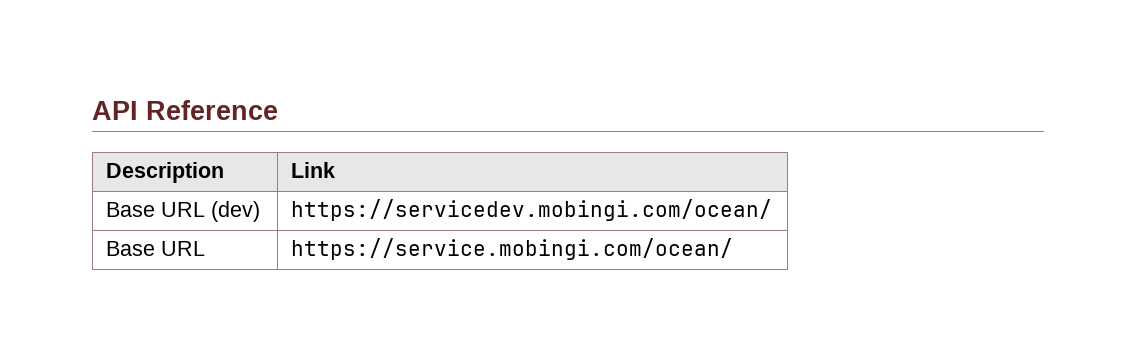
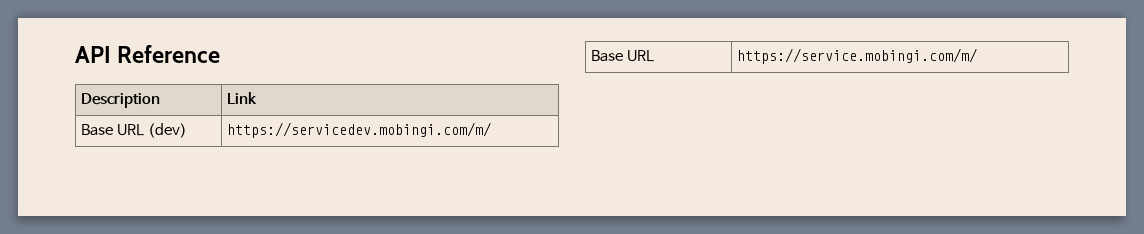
[290,199,772,221] https://servicedev.mobingi.com/ocean/ -> [226,122,491,138] https://servicedev.mobingi.com/m/
[290,238,733,260] https://service.mobingi.com/ocean/ -> [736,48,977,64] https://service.mobingi.com/m/

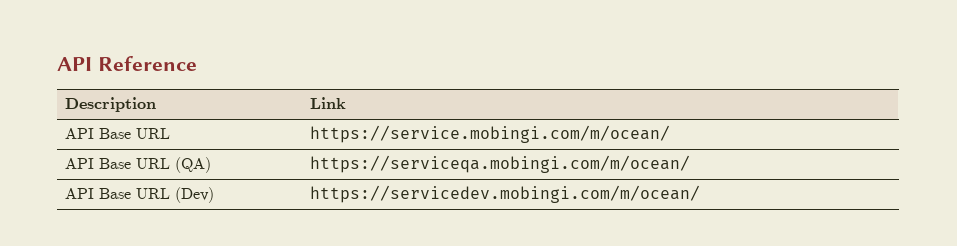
[80,123,187,138] [226,122,491,138] [590,50,654,62] [736,48,977,64] Base URL (dev) | https://servicedev.mobingi.com/m/ // Base URL | https://service.mobingi.com/m/ -> [64,128,170,139] [309,125,670,143] [64,157,211,173] [309,155,690,173] [64,187,214,203] [309,185,700,203] API Base URL | https://service.mobingi.com/m/ocean/ // API Base URL (QA) | https://serviceqa.mobingi.com/m/ocean/ // API Base URL (Dev) | https://servicedev.mobingi.com/m/ocean/

